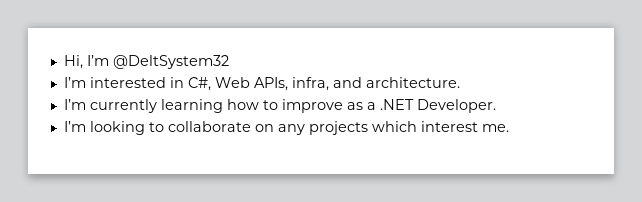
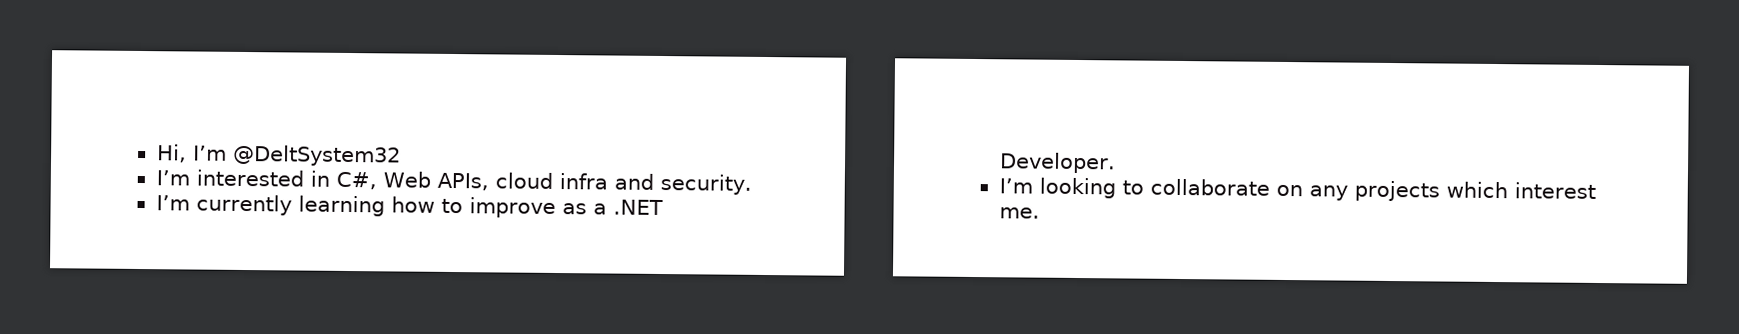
[291,77,460,91] infra, and architecture. -> [494,172,752,195] cloud infra and security.

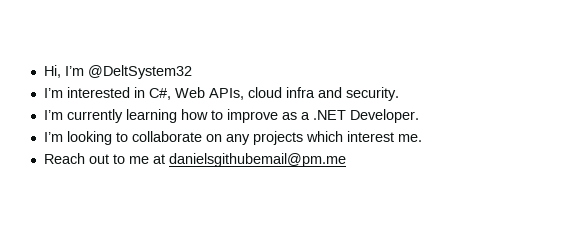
(1040, 213) none -> [43,153,346,167] // Reach out to me at danielsgithubemail@pm.me

